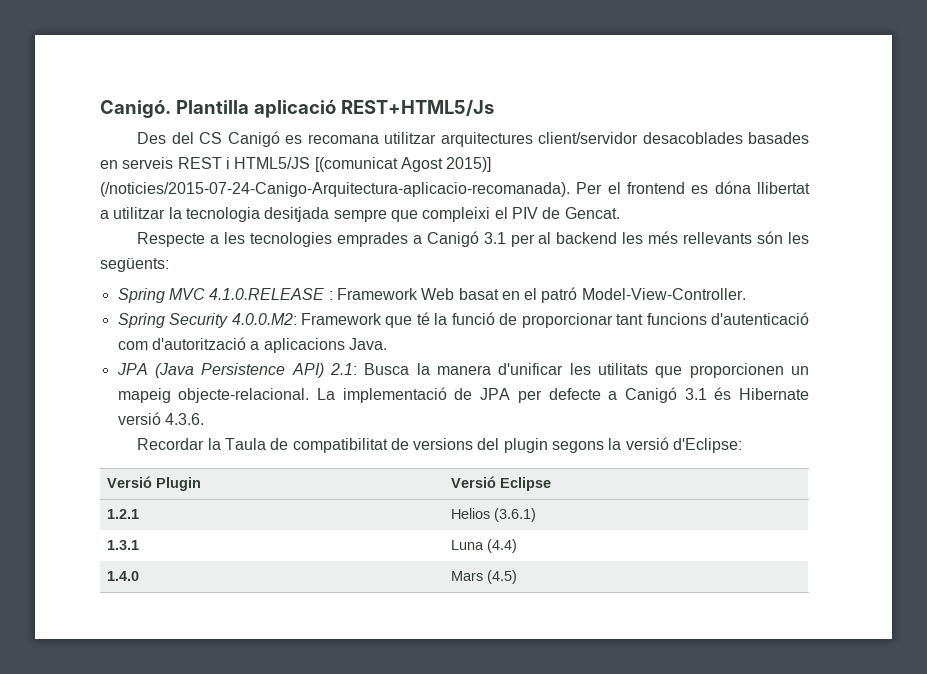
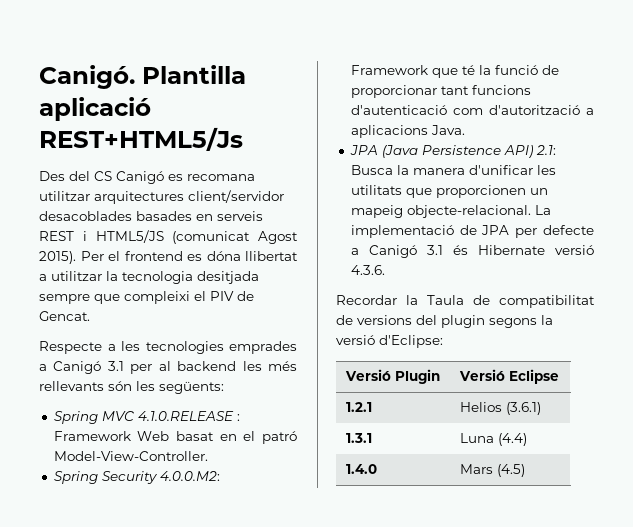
[314,157,492,172] [100,182,570,197] [(comunicat Agost 2015)] (/noticies/2015-07-24-Canigo-Arquitectura-aplicacio-recomanada). -> [172,231,298,244] [39,251,76,264] (comunicat Agost 2015).

